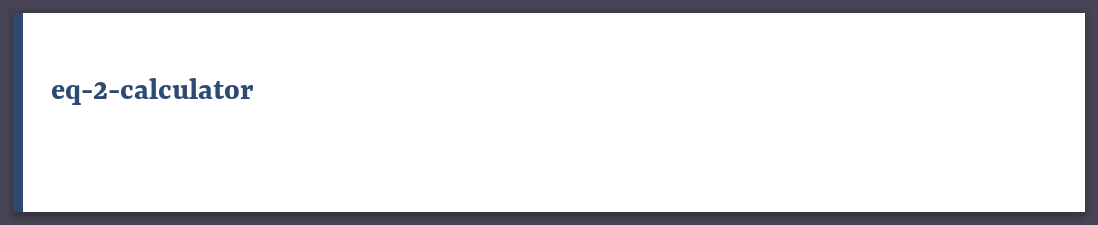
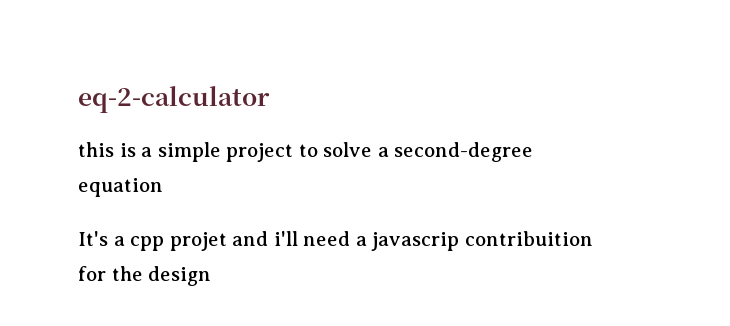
(254, 91) none -> [78,142,534,162] [78,178,163,197] [78,231,593,251] [78,266,212,286] // this is a simple project to solve a second-degree equation // It's a cpp projet and i'll need a javascrip contribuition for the design

